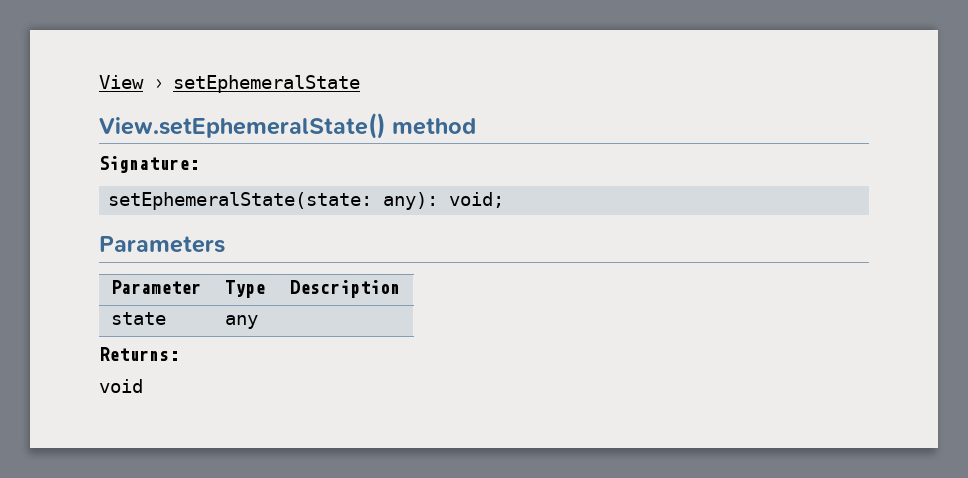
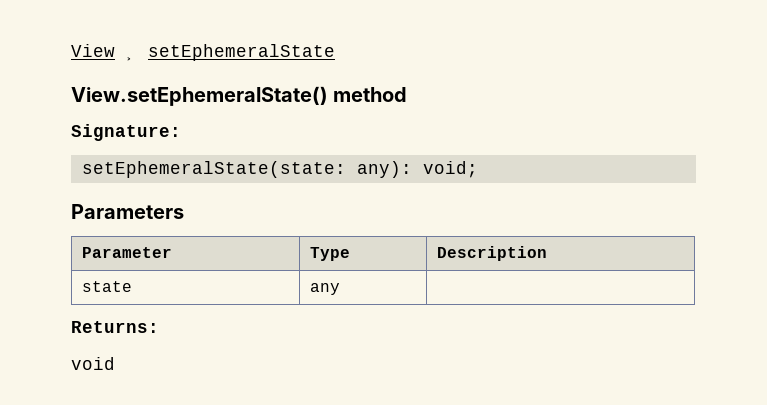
[153,79,163,89] › -> [126,57,137,61] ˲

